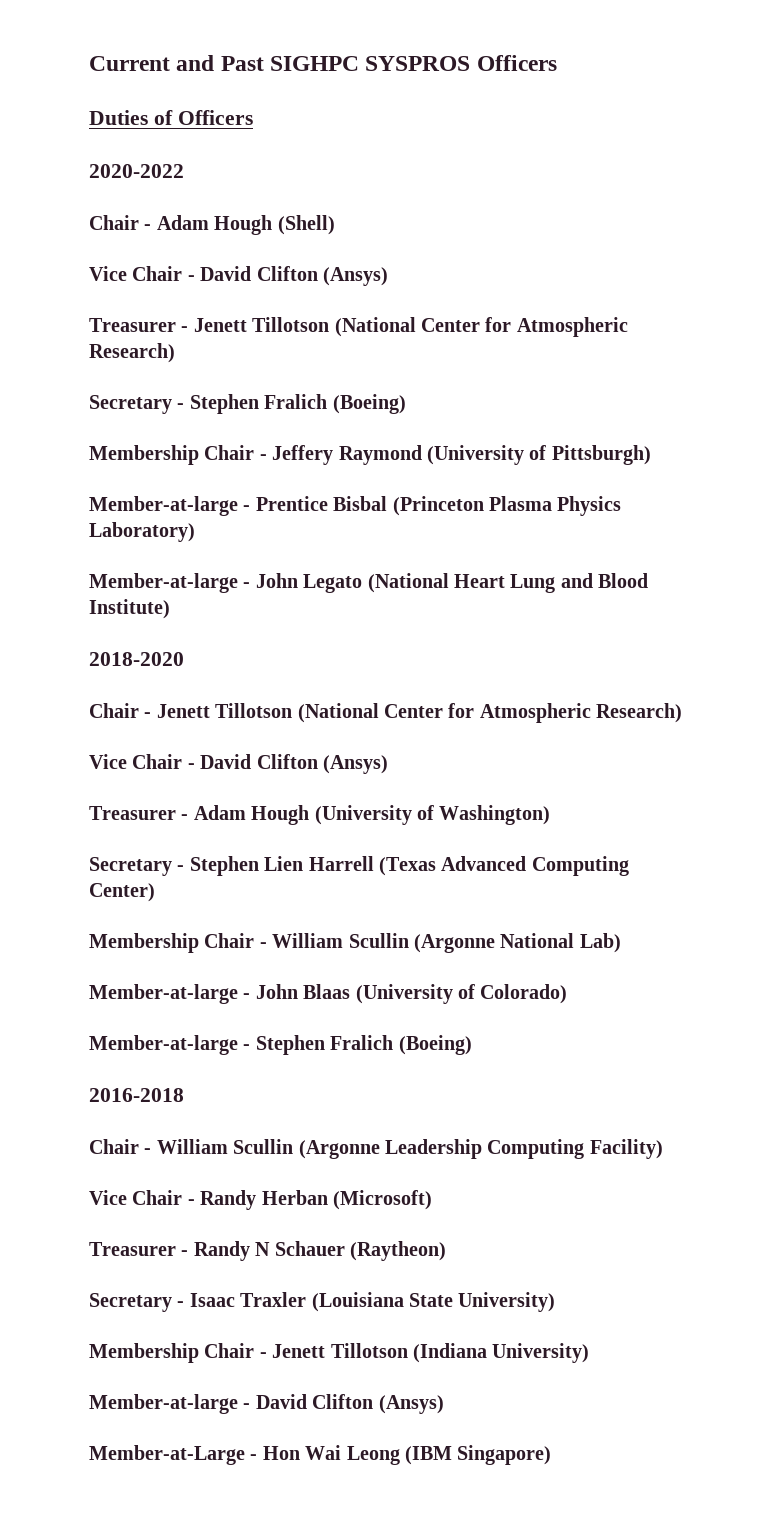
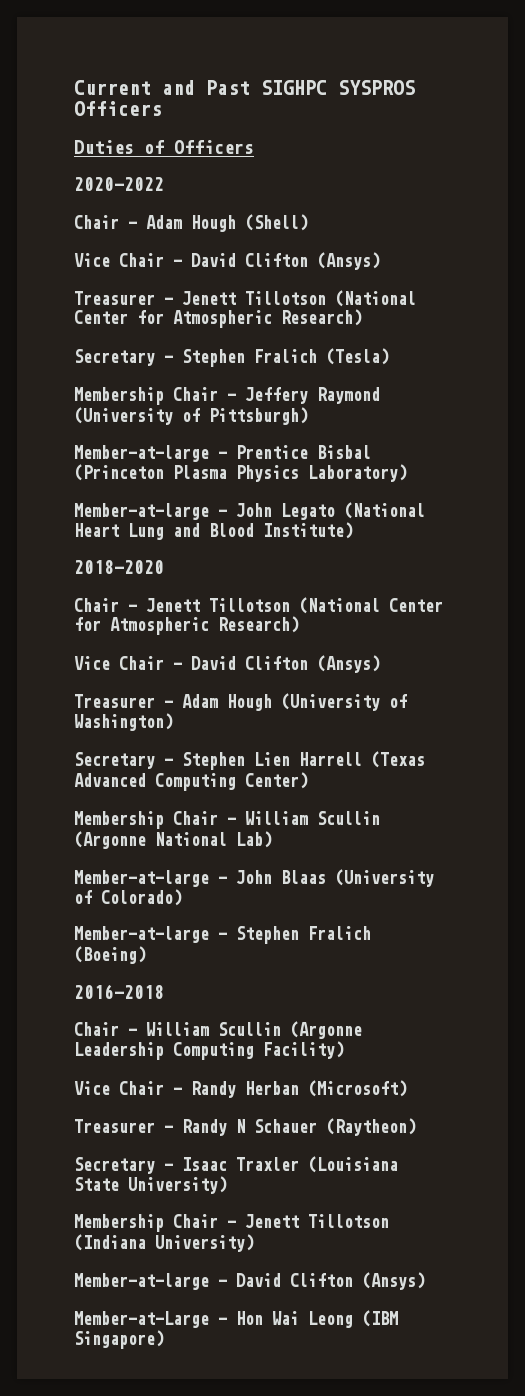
[332,394,406,414] (Boeing) -> [326,348,389,365] (Tesla)

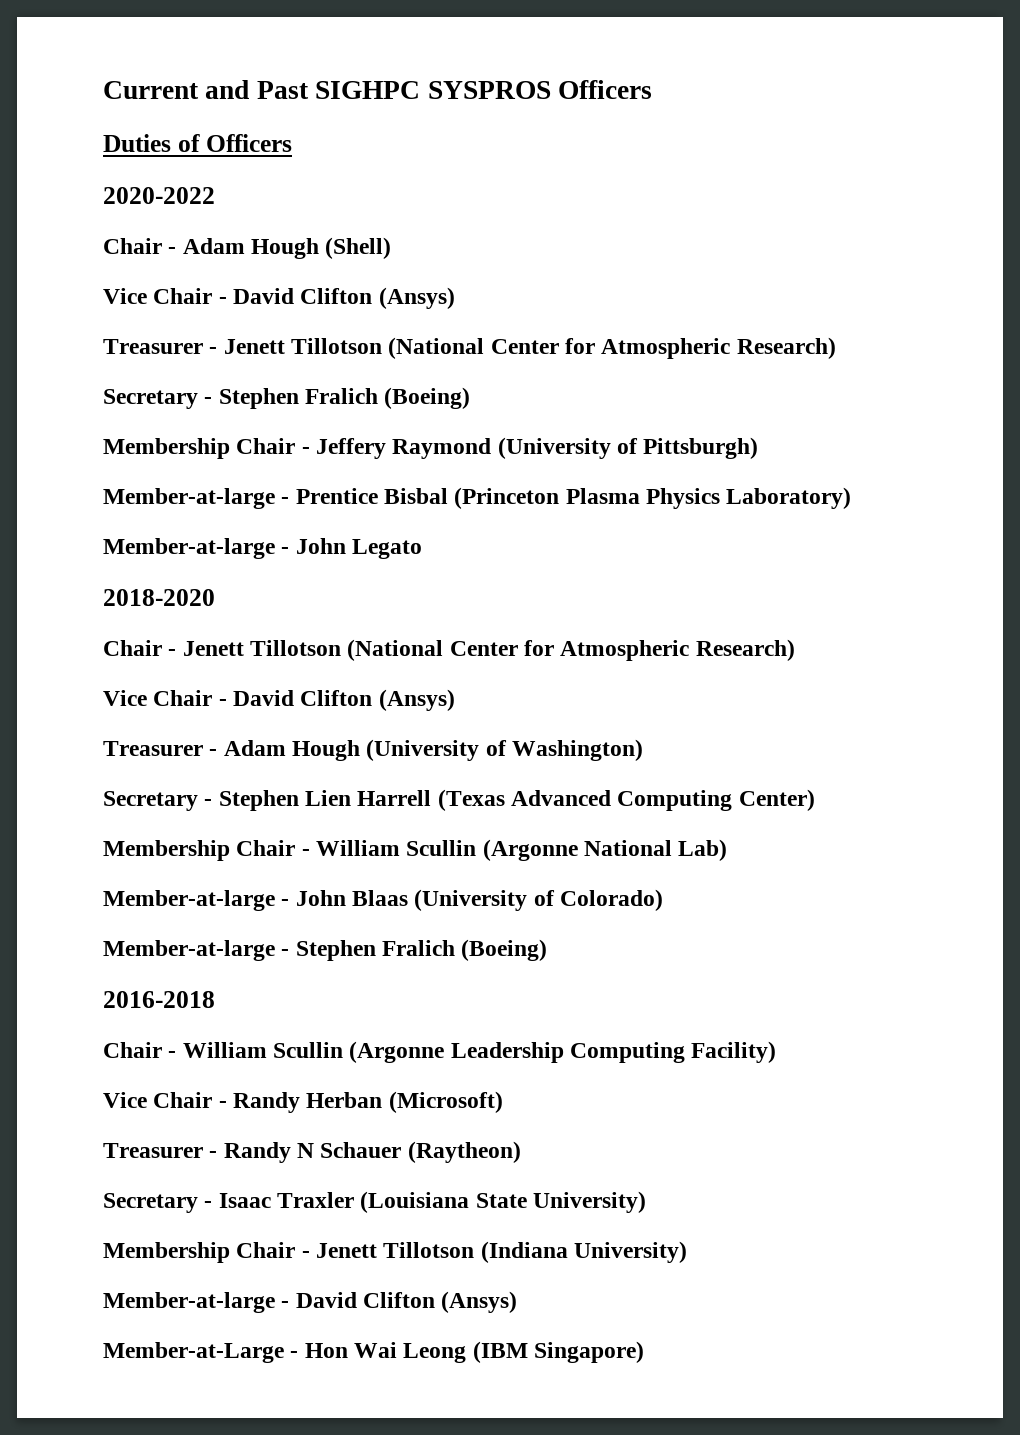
[326,348,389,365] (Tesla) -> [384,387,471,409] (Boeing)
[344,502,425,519] [74,522,353,540] (National Heart Lung and Blood Institute) -> (423, 549) none

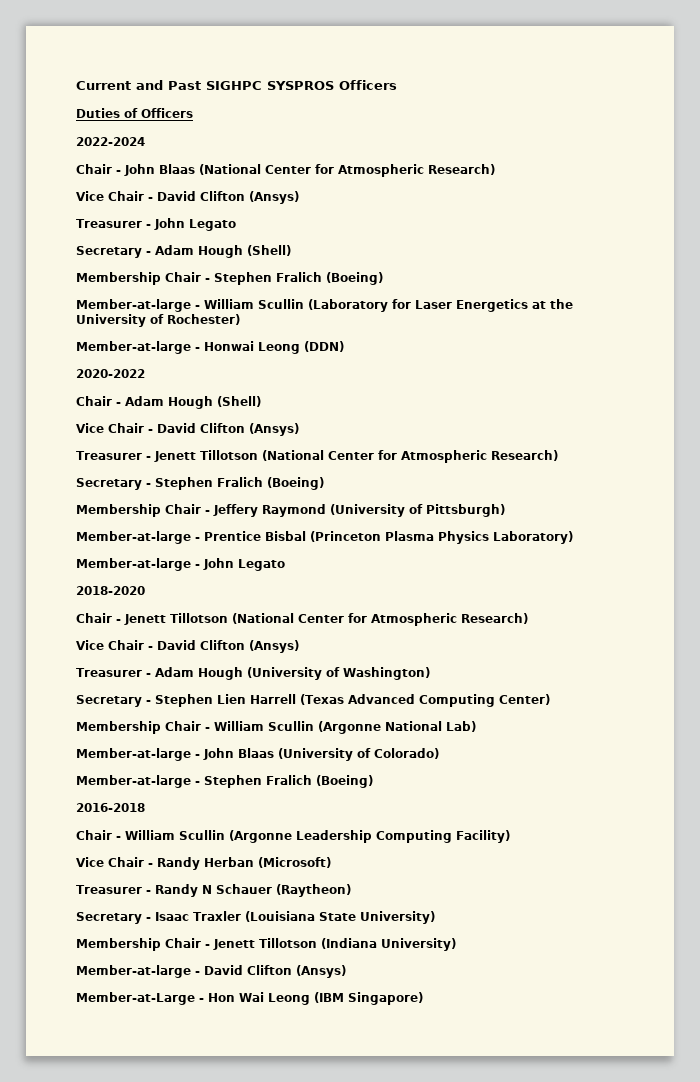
(292, 143) none -> [76,137,145,146] [76,164,495,177] [76,191,299,204] [76,218,236,231] [76,245,291,258] [76,272,383,285] [76,299,573,312] [76,314,240,327] [76,341,344,354] // 2022-2024 // Chair - John Blaas (National Center for Atmospheric Research) // Vice Chair - David Clifton (Ansys) // Treasurer - John Legato // Secretary - Adam Hough (Shell) // Membership Chair - Stephen Fralich (Boeing) // Member-at-large - William Scullin (Laboratory for Laser Energetics at the University of Rochester) // Member-at-large - Honwai Leong (DDN)

